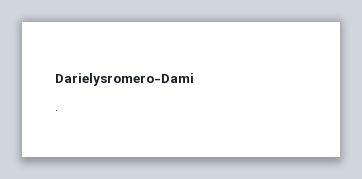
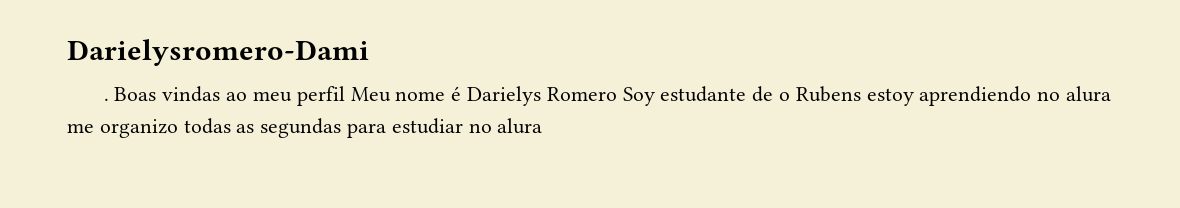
(58, 110) none -> [114,86,1111,106] [67,118,543,138] Boas vindas ao meu perfil Meu nome é Darielys Romero Soy estudante de o Rubens estoy aprendiendo no alura me organizo todas as segundas para estudiar no alura

